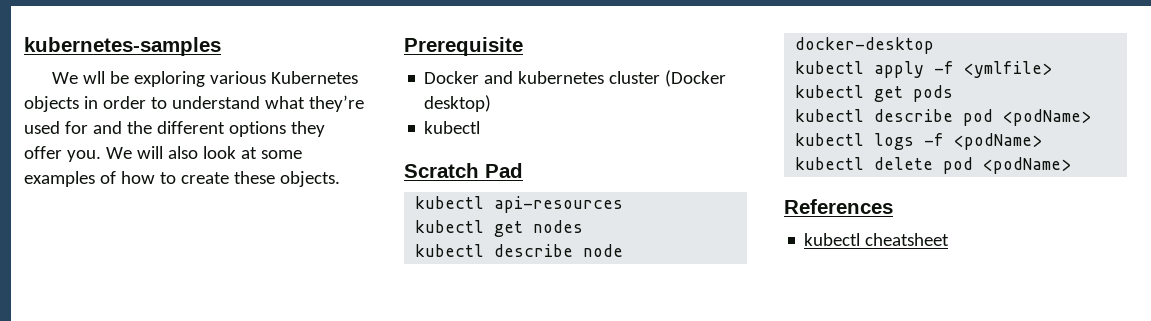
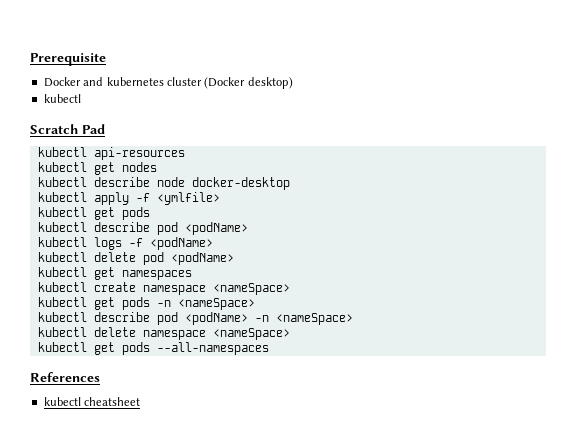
[24,37,221,56] [51,71,358,87] [24,95,364,112] [24,121,325,137] [24,146,302,162] [24,171,340,187] kubernetes-samples // We wll be exploring various Kubernetes objects in order to understand what they’re used for and the different options they offer you. We will also look at some examples of how to create these objects. // -> (30, 59) none
(1072, 165) none -> [37,267,192,280] [37,282,290,295] [37,297,255,310] [37,312,353,325] [37,327,290,340] [37,342,269,355] // kubectl get namespaces // kubectl create namespace <nameSpace> // kubectl get pods -n <nameSpace> // kubectl describe pod <podName> -n <nameSpace> // kubectl delete namespace <nameSpace> // kubectl get pods --all-namespaces

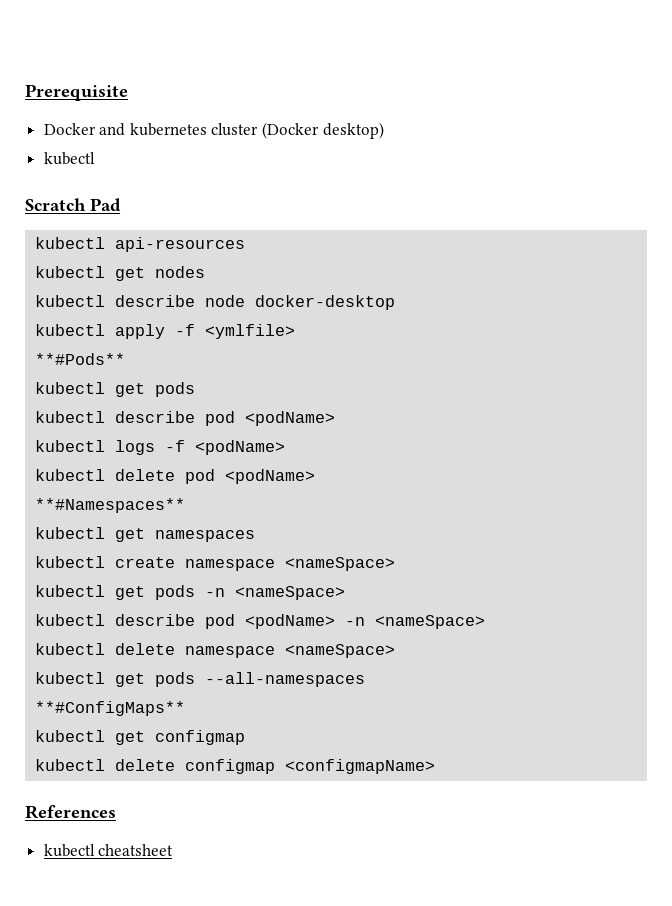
(220, 198) none -> [35,353,126,365] // **#Pods**
(234, 258) none -> [35,498,186,513] // **#Namespaces**
(269, 348) none -> [35,701,186,716] [35,730,246,745] [35,759,436,774] // **#ConfigMaps** // kubectl get configmap // kubectl delete configmap <configmapName>

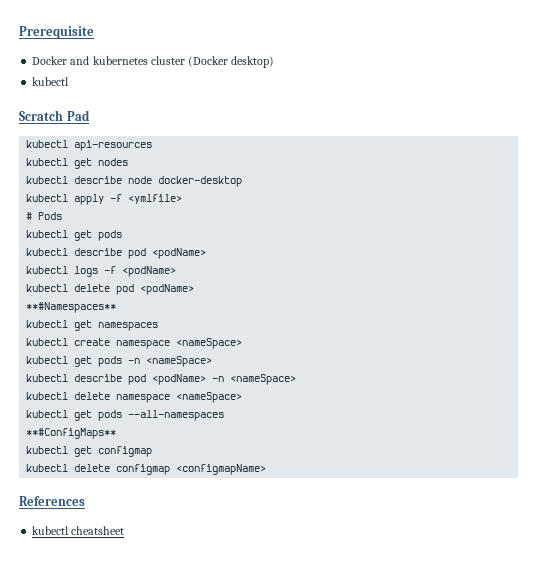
[35,353,126,365] **#Pods** -> [26,212,63,220] # Pods

